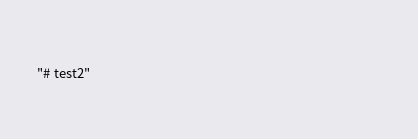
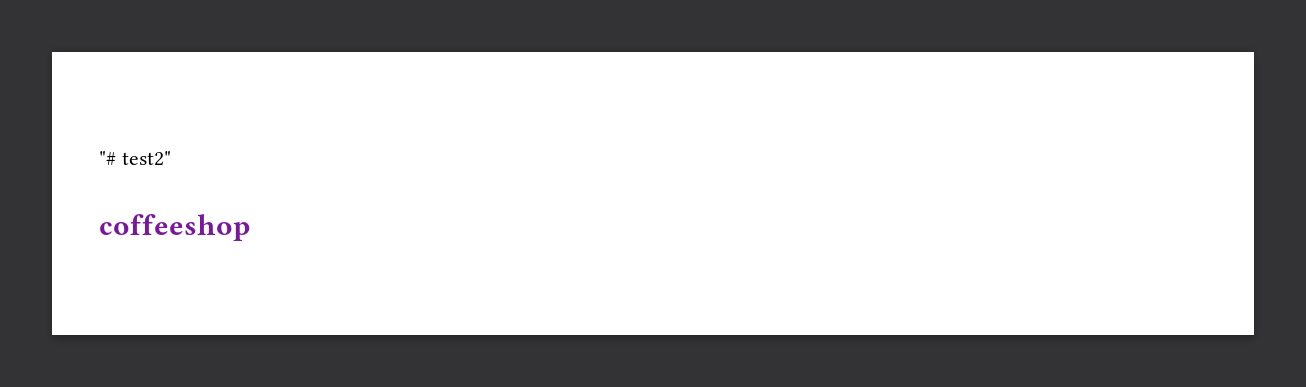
(90, 73) none -> [99,214,250,241] // coffeeshop

